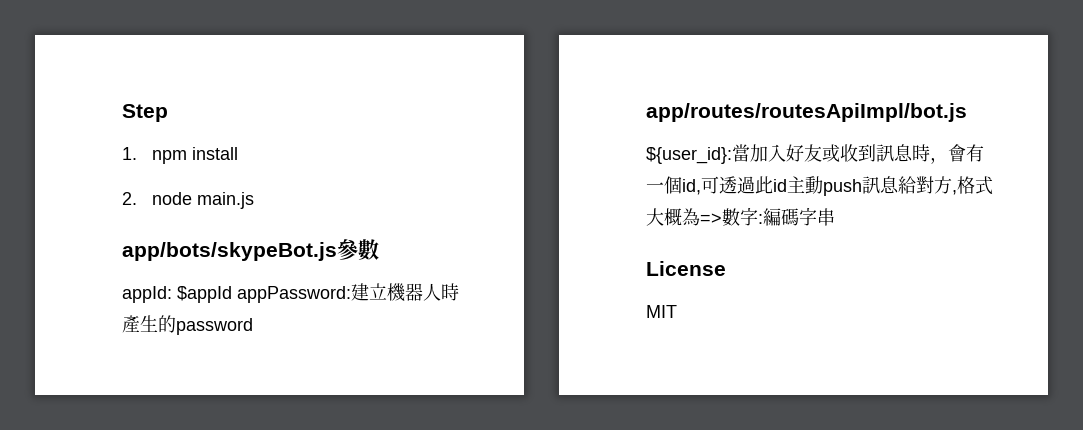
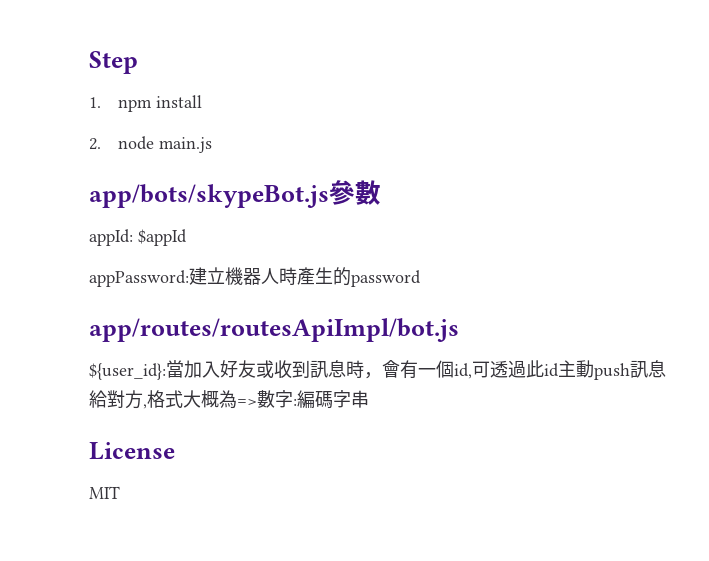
(232, 294) none -> (187, 237) //

